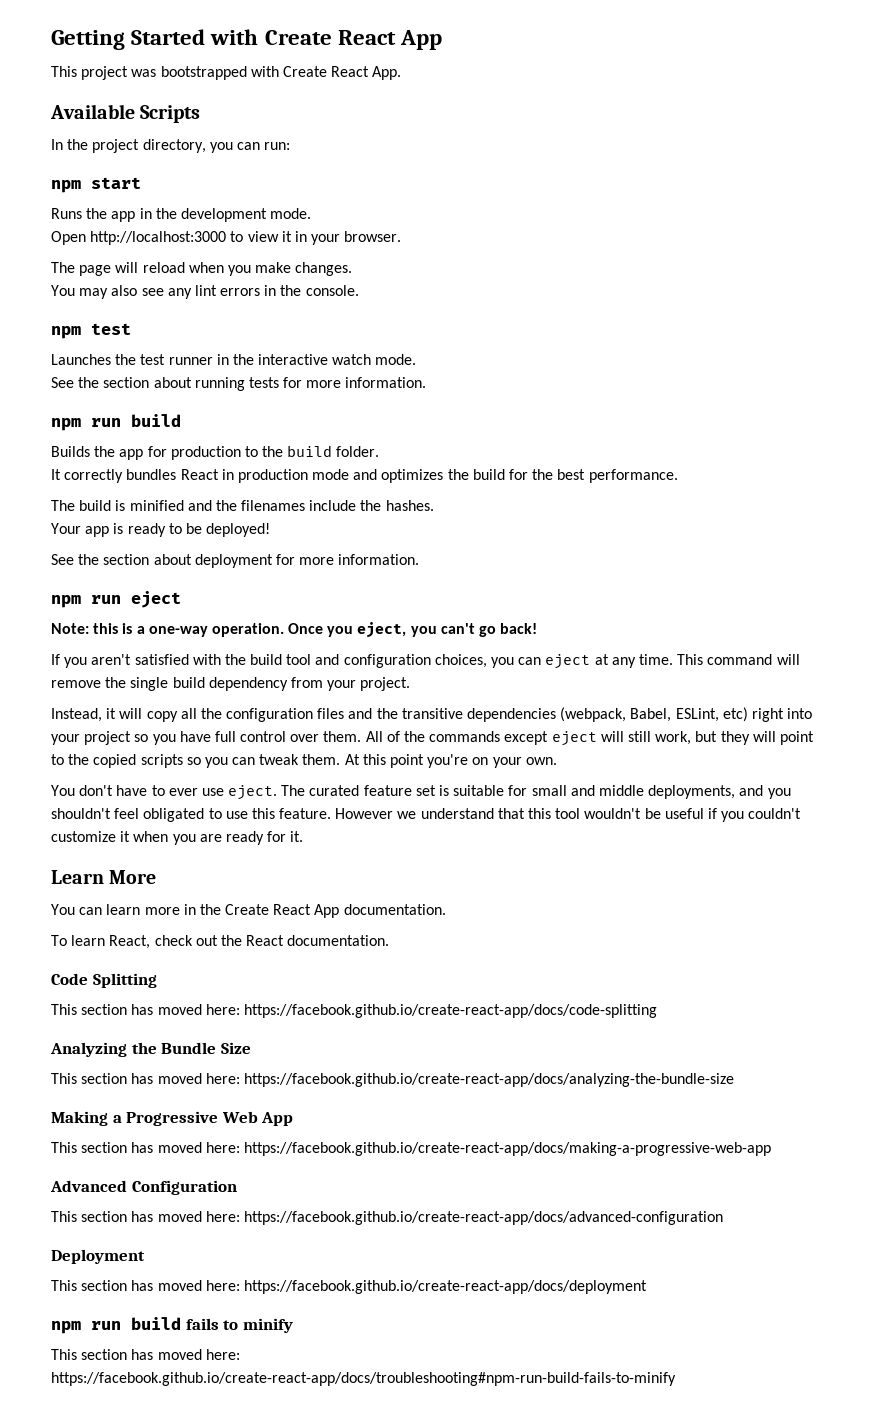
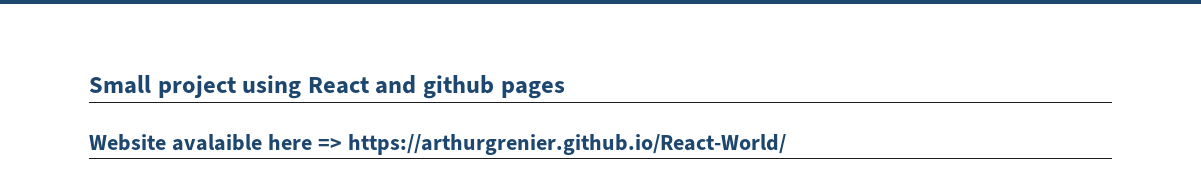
[51,29,443,50] [51,66,402,80] [50,104,201,123] [51,139,291,153] [51,177,141,193] [51,208,312,222] [51,231,402,245] [51,262,353,276] [51,285,359,299] [51,323,131,339] [51,354,417,365] [51,377,427,391] [51,414,181,431] [51,445,380,460] [51,469,678,483] [51,500,434,511] [51,523,271,537] [51,554,420,568] [51,591,181,608] [51,622,538,638] [51,654,800,669] [51,677,411,691] [51,707,813,722] [51,731,814,746] [51,754,557,768] [51,785,791,800] [51,808,802,822] [51,831,304,845] [51,870,157,884] [51,904,446,918] [51,935,390,949] [51,973,157,988] [51,1004,657,1018] [50,1042,251,1057] [51,1073,734,1087] [51,1111,294,1126] [51,1142,771,1156] [50,1180,237,1195] [51,1211,723,1225] [51,1249,145,1264] [51,1280,647,1294] [51,1317,293,1334] [51,1349,240,1360] [51,1372,676,1386] Getting Started with Create React App // This project was bootstrapped with Create React App. // Available Scripts // In the project directory, you can run: // npm start // Runs the app in the development mode. // Open http://localhost:3000 to view it in your browser. // The page will reload when you make changes. // You may also see any lint errors in the console. // npm test // Launches the test runner in the interactive watch mode. // See the section about running tests for more information. // npm run build // Builds the app for production to the build folder. // It correctly bundles React in production mode and optimizes the build for the best performance. // The build is minified and the filenames include the hashes. // Your app is ready to be deployed! // See the section about deployment for more information. // npm run eject // Note: this is a one-way operation. Once you eject, you can't go back! // If you aren't satisfied with the build tool and configuration choices, you can eject at any time. This command will remove the single build dependency from your project. // Instead, it will copy all the configuration files and the transitive dependencies (webpack, Babel, ESLint, etc) right into your project so you have full control over them. All of the commands except eject will still work, but they will point to the copied scripts so you can tweak them. At this point you're on your own. // You don't have to ever use eject. The curated feature set is suitable for small and middle deployments, and you shouldn't feel obligated to use this feature. However we understand that this tool wouldn't be useful if you couldn't customize it when you are ready for it. // Learn More // You can learn more in the Create React App documentation. // To learn React, check out the React documentation. // Code Splitting // This section has moved here: https://facebook.github.io/create-react-app/docs/code-splitting // Analyzing the Bundle Size // This section has moved here: https://facebook.github.io/create-react-app/docs/analyzing-the-bundle-size // Making a Progressive Web App // This section has moved here: https://facebook.github.io/create-react-app/docs/making-a-progressive-web-app // Advanced Configuration // This section has moved here: https://facebook.github.io/create-react-app/docs/advanced-configuration // Deployment // This section has moved here: https://facebook.github.io/create-react-app/docs/deployment // npm run build fails to minify // This section has moved here: https://facebook.github.io/create-react-app/docs/troubleshooting#npm-run-build-fails-to-minify -> [89,75,565,99] [89,134,786,155] Small project using React and github pages // Website avalaible here => https://arthurgrenier.github.io/React-World/

